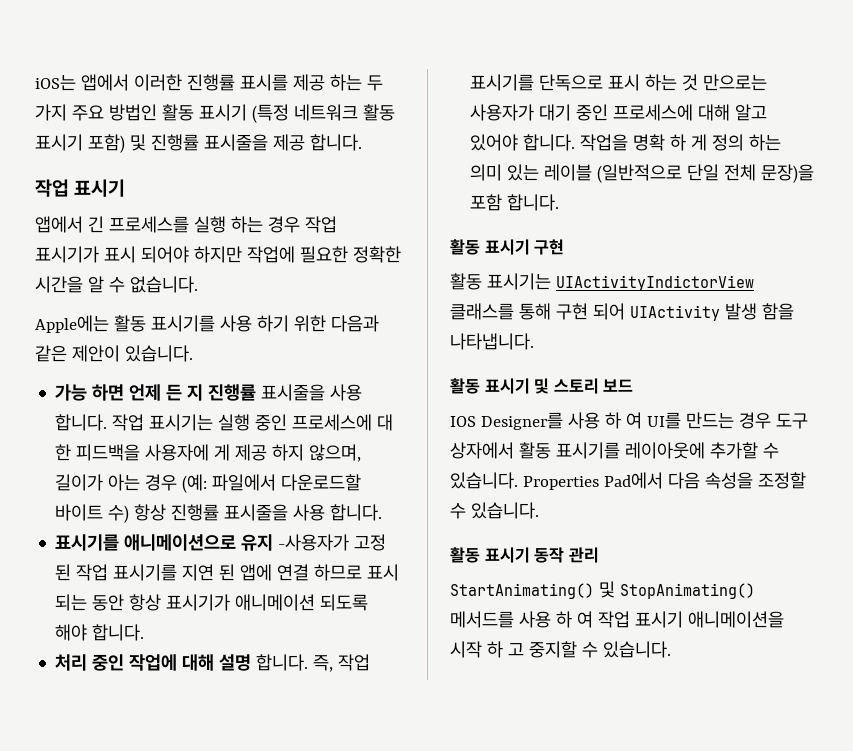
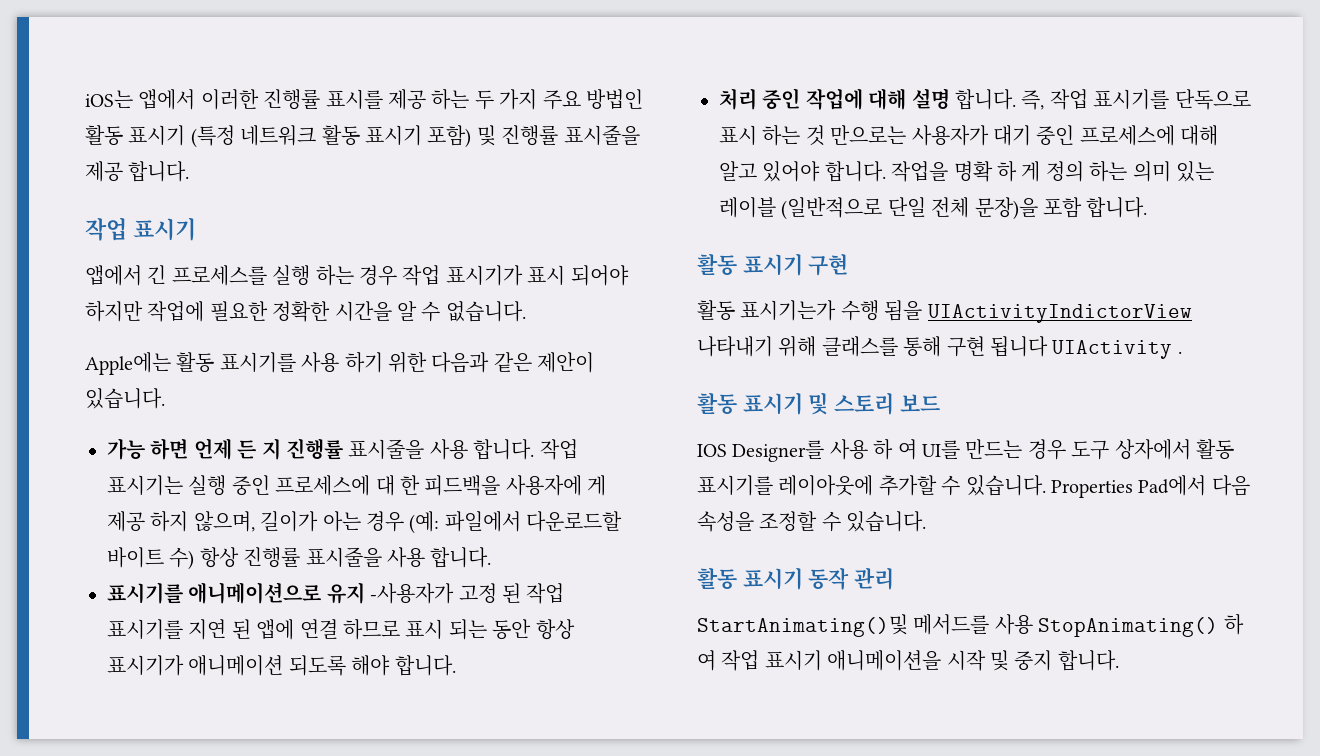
[486,273,754,291] [450,303,794,321] [450,333,534,350] 표시기는 UIActivityIndictorView 클래스를 통해 구현 되어 UIActivity 발생 함을 나타냅니다. -> [740,300,1192,323] [697,336,1182,359] 표시기는가 수행 됨을 UIActivityIndictorView 나타내기 위해 클래스를 통해 구현 됩니다 UIActivity .
[450,581,755,599] StartAnimating() 및 StopAnimating() -> [697,614,908,637] StartAnimating()및
(551, 619) none -> [1038,617,1219,637] StopAnimating()
[486,641,671,658] 하 고 중지할 수 있습니다. -> [990,650,1119,671] 및 중지 합니다.

